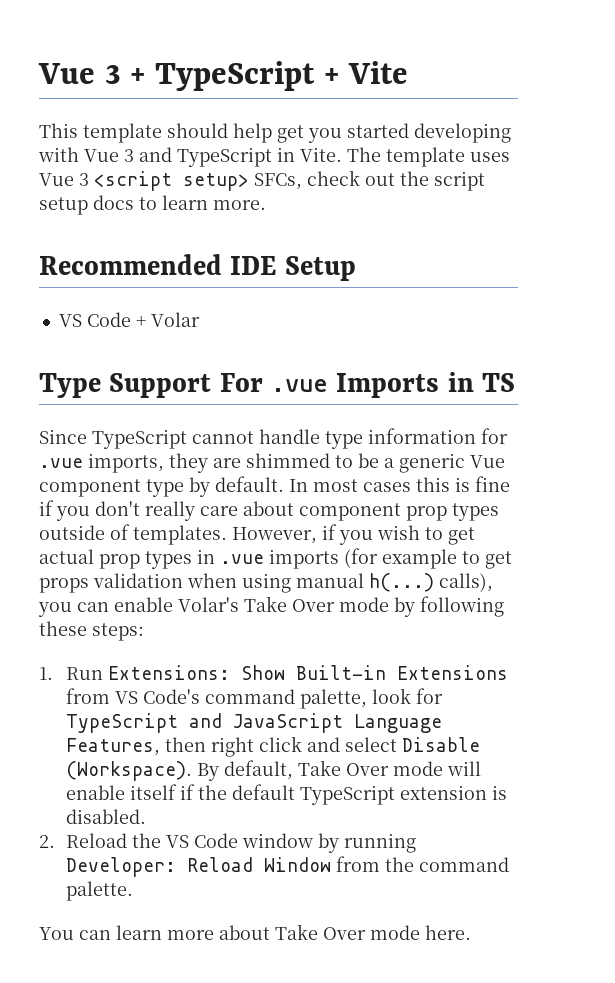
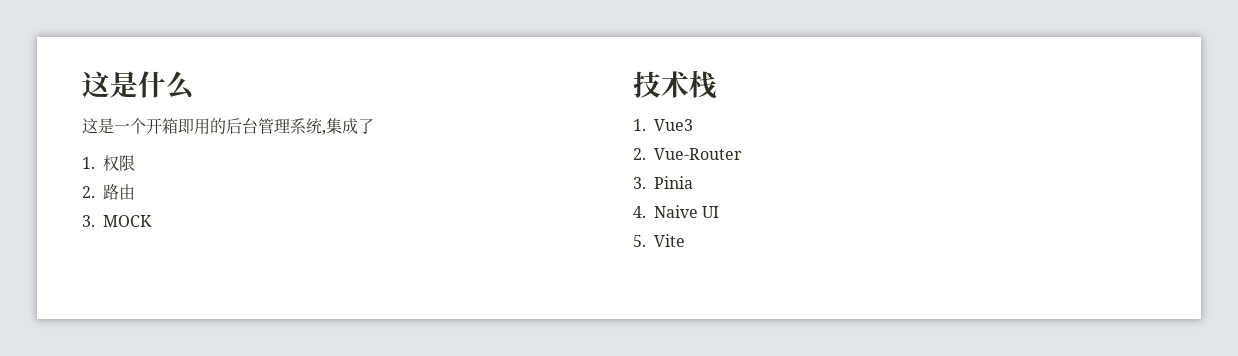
[38,61,408,91] [39,123,511,143] [38,147,510,167] [39,170,485,191] [39,195,266,215] [39,254,356,281] [58,312,200,327] [39,372,516,398] [39,428,508,449] [39,453,505,473] [39,476,510,497] [39,500,499,521] [39,524,475,545] [39,548,512,569] [39,573,493,593] [38,596,504,617] [39,621,144,641] [39,665,508,680] [65,688,443,709] [65,713,442,733] [65,736,480,757] [65,760,481,781] [65,784,507,805] [65,809,146,824] [39,833,416,853] [65,856,509,877] [65,881,133,901] [39,924,471,940] Vue 3 + TypeScript + Vite // This template should help get you started developing with Vue 3 and TypeScript in Vite. The template uses Vue 3 <script setup> SFCs, check out the script setup docs to learn more. // Recommended IDE Setup // VS Code + Volar // Type Support For .vue Imports in TS // Since TypeScript cannot handle type information for .vue imports, they are shimmed to be a generic Vue component type by default. In most cases this is fine if you don't really care about component prop types outside of templates. However, if you wish to get actual prop types in .vue imports (for example to get props validation when using manual h(...) calls), you can enable Volar's Take Over mode by following these steps: // 1. Run Extensions: Show Built-in Extensions from VS Code's command palette, look for TypeScript and JavaScript Language Features, then right click and select Disable (Workspace). By default, Take Over mode will enable itself if the default TypeScript extension is disabled. // 2. Reload the VS Code window by running Developer: Reload Window from the command palette. // You can learn more about Take Over mode here. -> [82,71,195,100] [82,118,374,135] [82,155,135,171] [82,184,135,200] [82,215,152,227] [633,70,717,99] [633,119,693,131] [633,148,742,160] [633,176,693,189] [633,205,720,218] [633,234,685,247] 这是什么 // 这是一个开箱即用的后台管理系统,集成了 // 1.权限 // 2.路由 // 3. MOCK // 技术栈 // 1. Vue3 // 2. Vue-Router // 3. Pinia // 4. Naive UI // 5. Vite

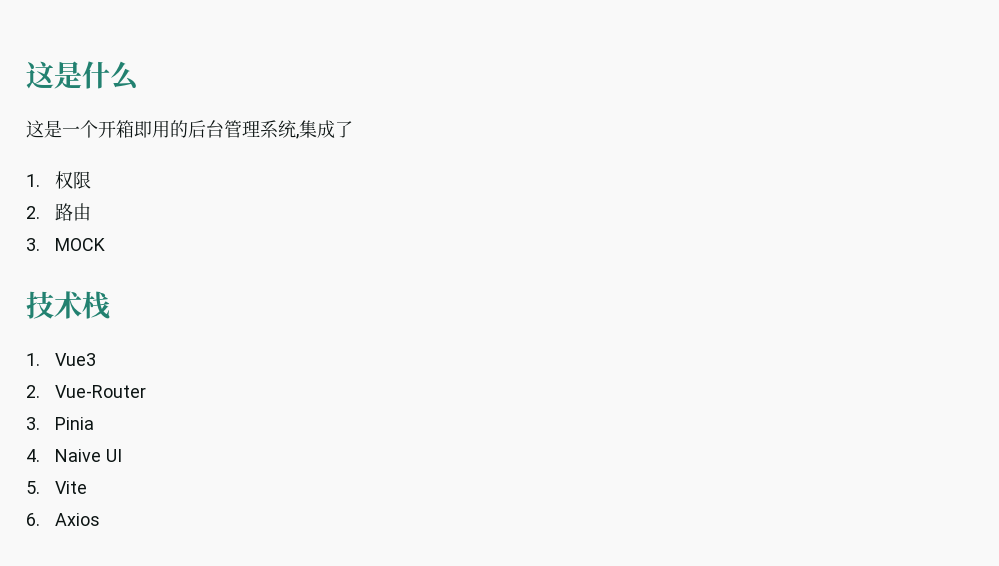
(685, 240) none -> [26,513,100,526] // 6. Axios

